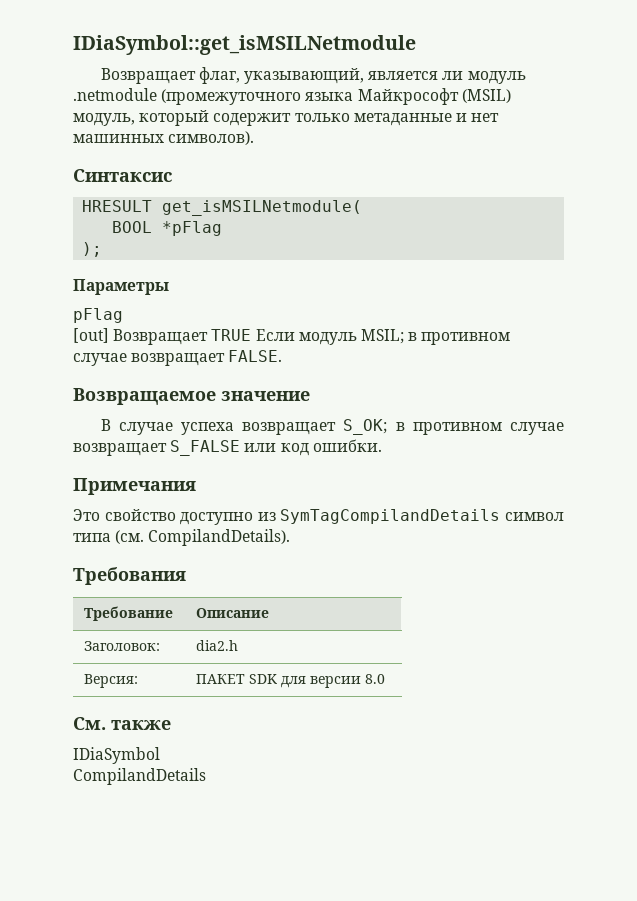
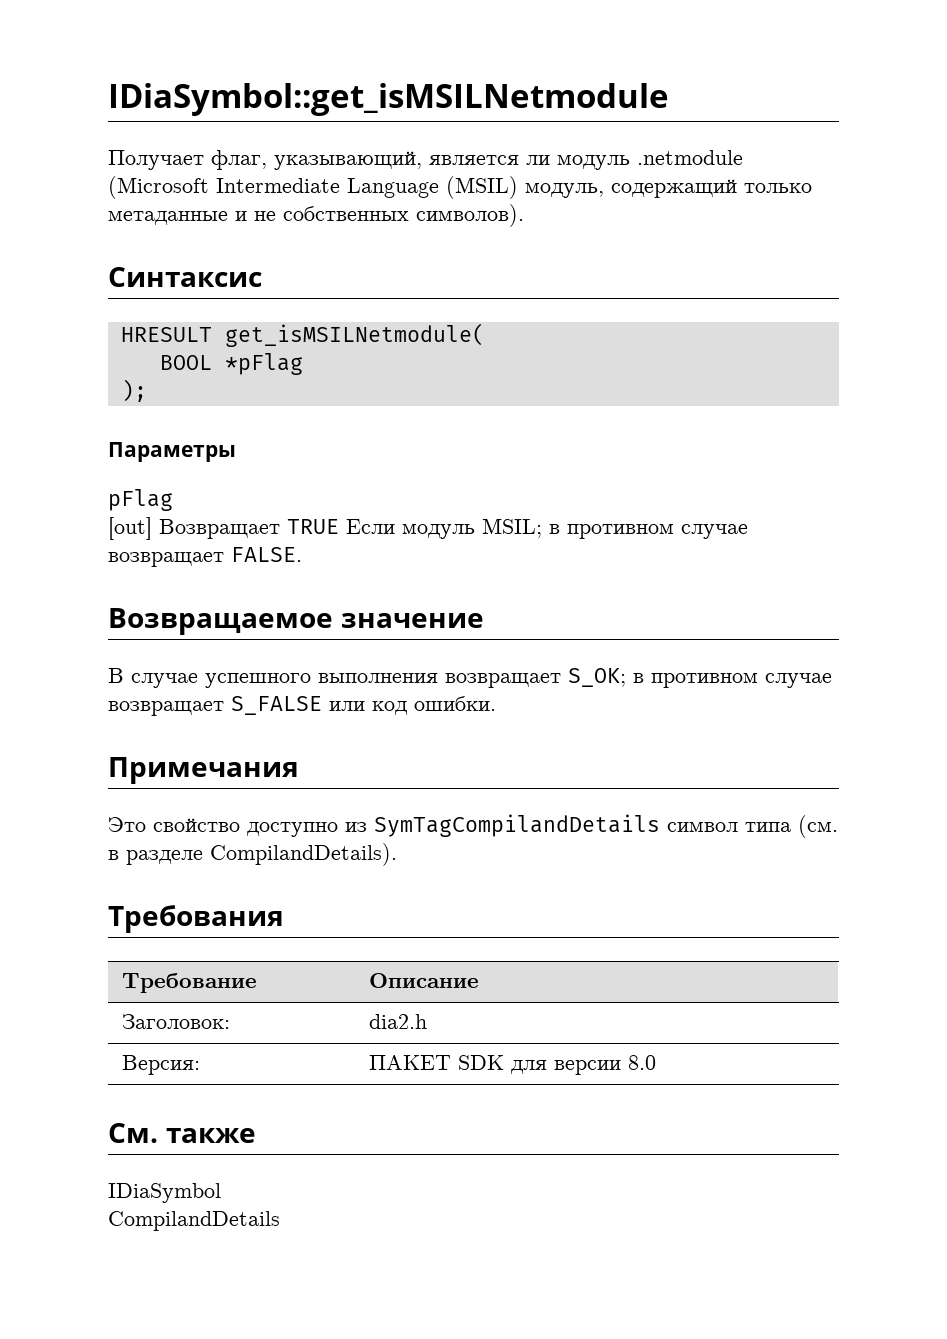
[100,68,196,84] Возвращает -> [108,150,204,170] Получает
[161,88,511,105] [73,110,292,126] (промежуточного языка Майкрософт (MSIL) модуль, который содержит -> [108,176,737,199] (Microsoft Intermediate Language (MSIL) модуль, содержащий
[471,113,500,122] [73,134,164,143] нет машинных -> [254,206,409,221] не собственных
[180,422,234,435] успеха -> [205,673,438,688] успешного выполнения
(145, 537) none -> [108,850,203,865] в разделе

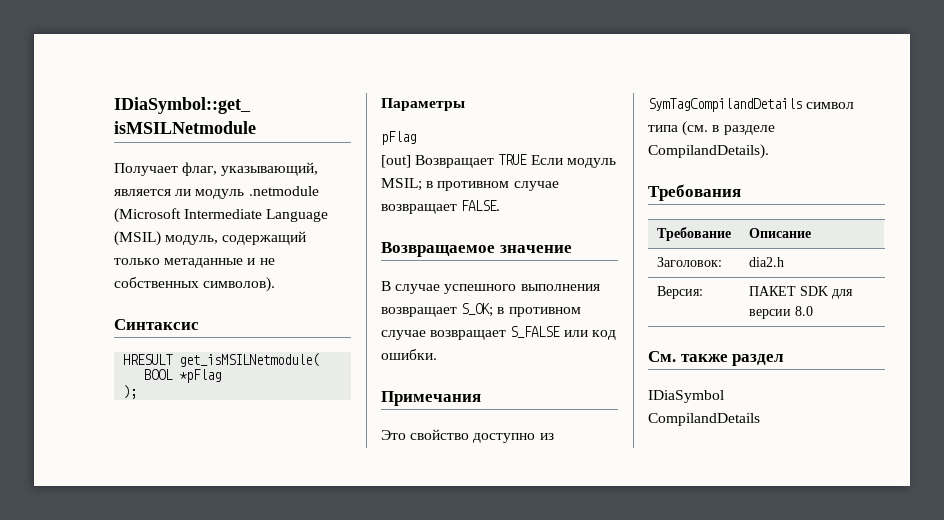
(256, 1135) none -> [732,354,785,366] раздел

